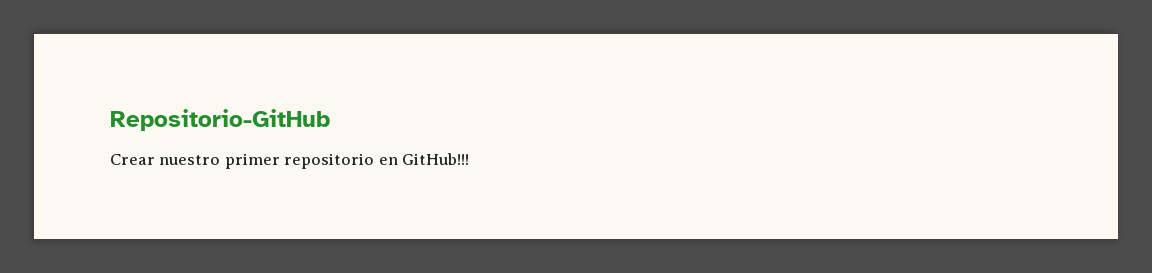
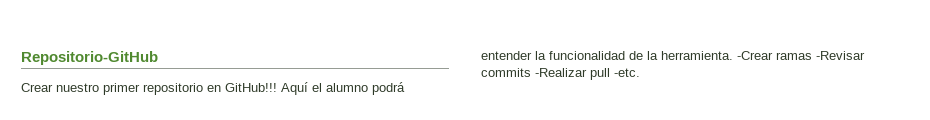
(470, 159) none -> [281,82,405,95] [481,51,865,60] [481,68,640,80] Aquí el alumno podrá entender la funcionalidad de la herramienta. -Crear ramas -Revisar commits -Realizar pull -etc.

